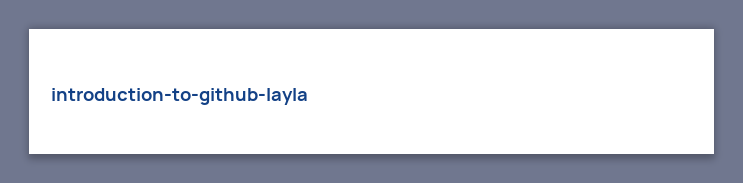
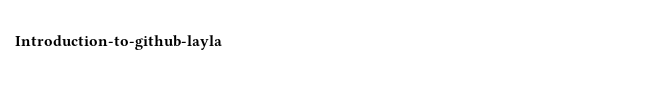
[51,88,308,105] introduction-to-github-layla -> [15,35,222,50] Introduction-to-github-layla

